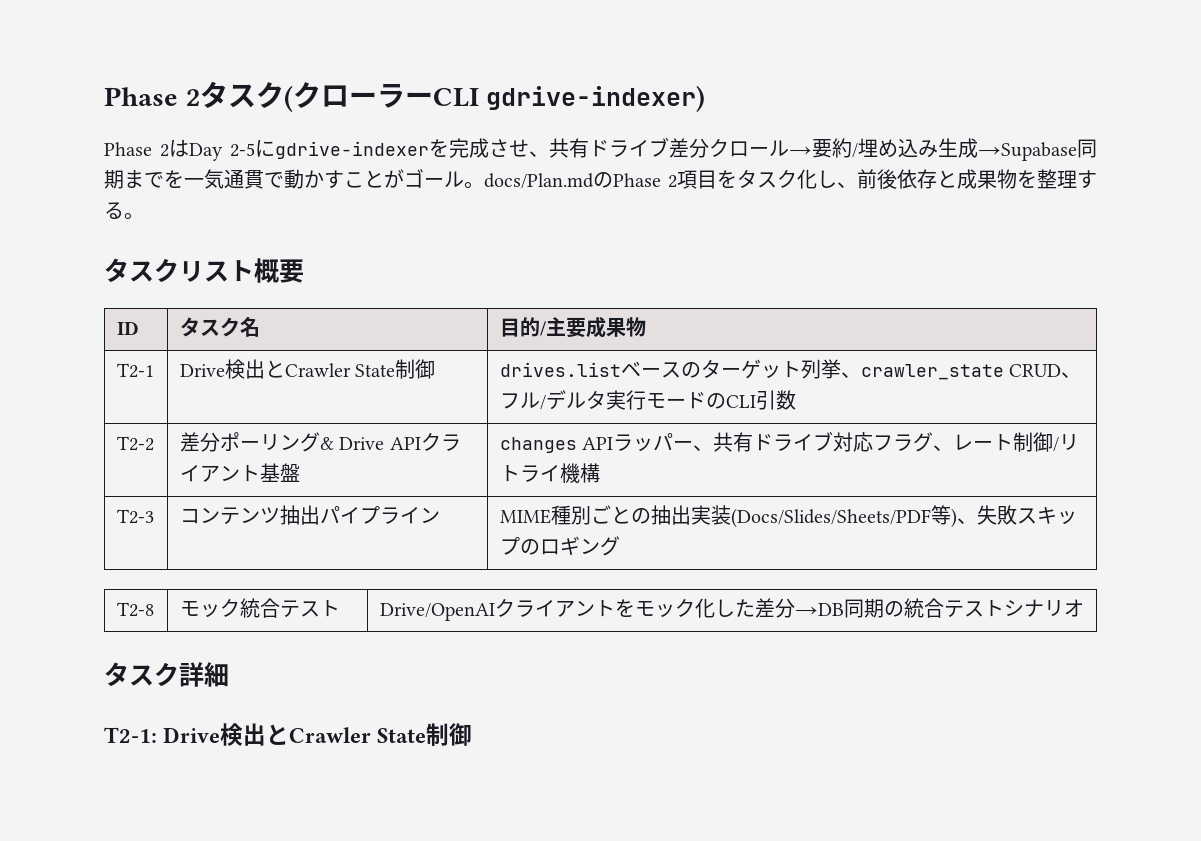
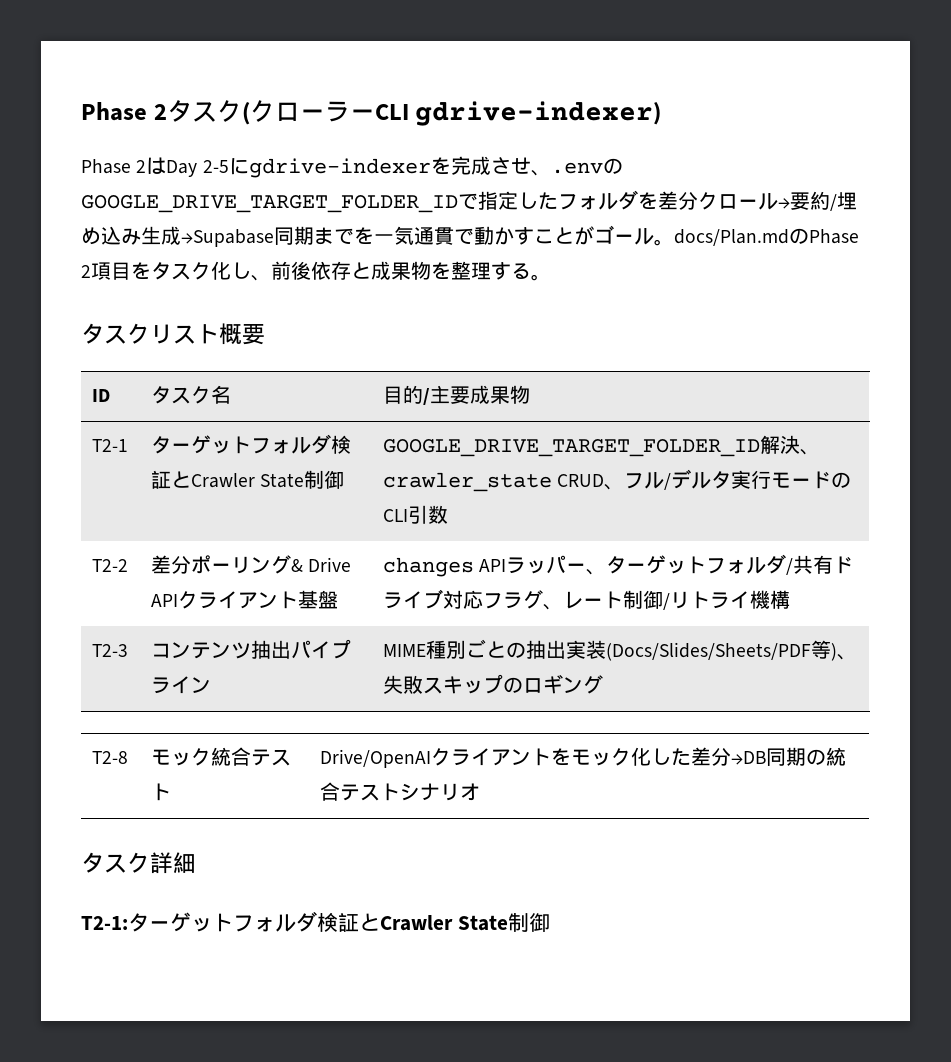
[549,137,669,158] 共有ドライブ -> [550,158,623,174] [81,190,658,213] .envのGOOGLE_DRIVE_TARGET_FOLDER_IDで指定したフォルダを
[179,359,436,379] [499,359,841,379] Drive検出とCrawler State制御 | drives.listベースのターゲット列挙 -> [151,434,352,454] [151,470,345,489] [383,435,801,457] ターゲットフォルダ検証とCrawler State制御 | GOOGLE_DRIVE_TARGET_FOLDER_ID解決
(714, 448) none -> [606,554,794,575] ターゲットフォルダ/
[163,723,267,746] Drive検出 -> [128,911,359,932] ターゲットフォルダ検証

